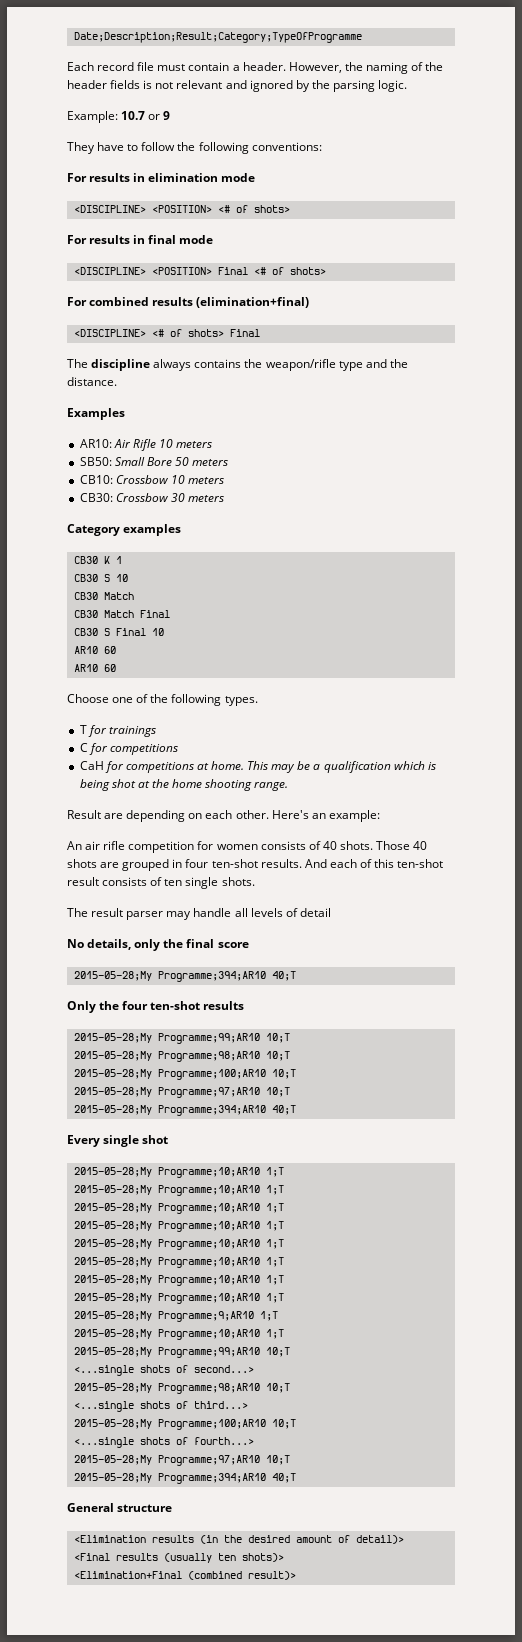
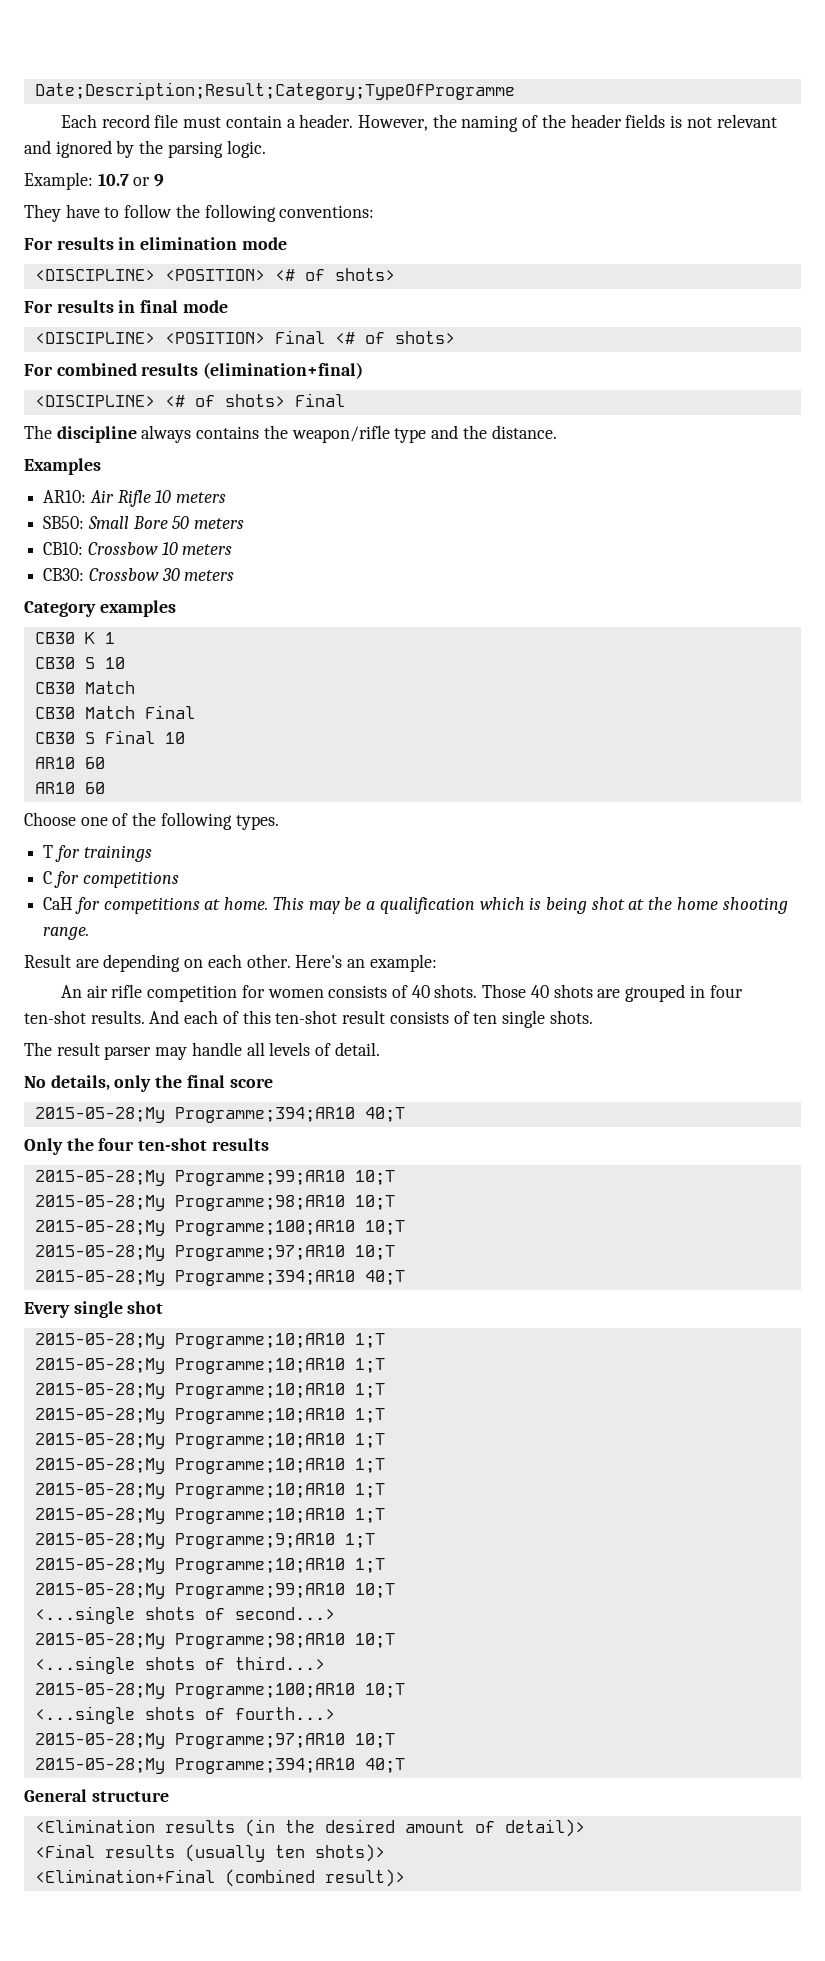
[299,908,331,917] detail -> [334,1042,380,1056] detail.

